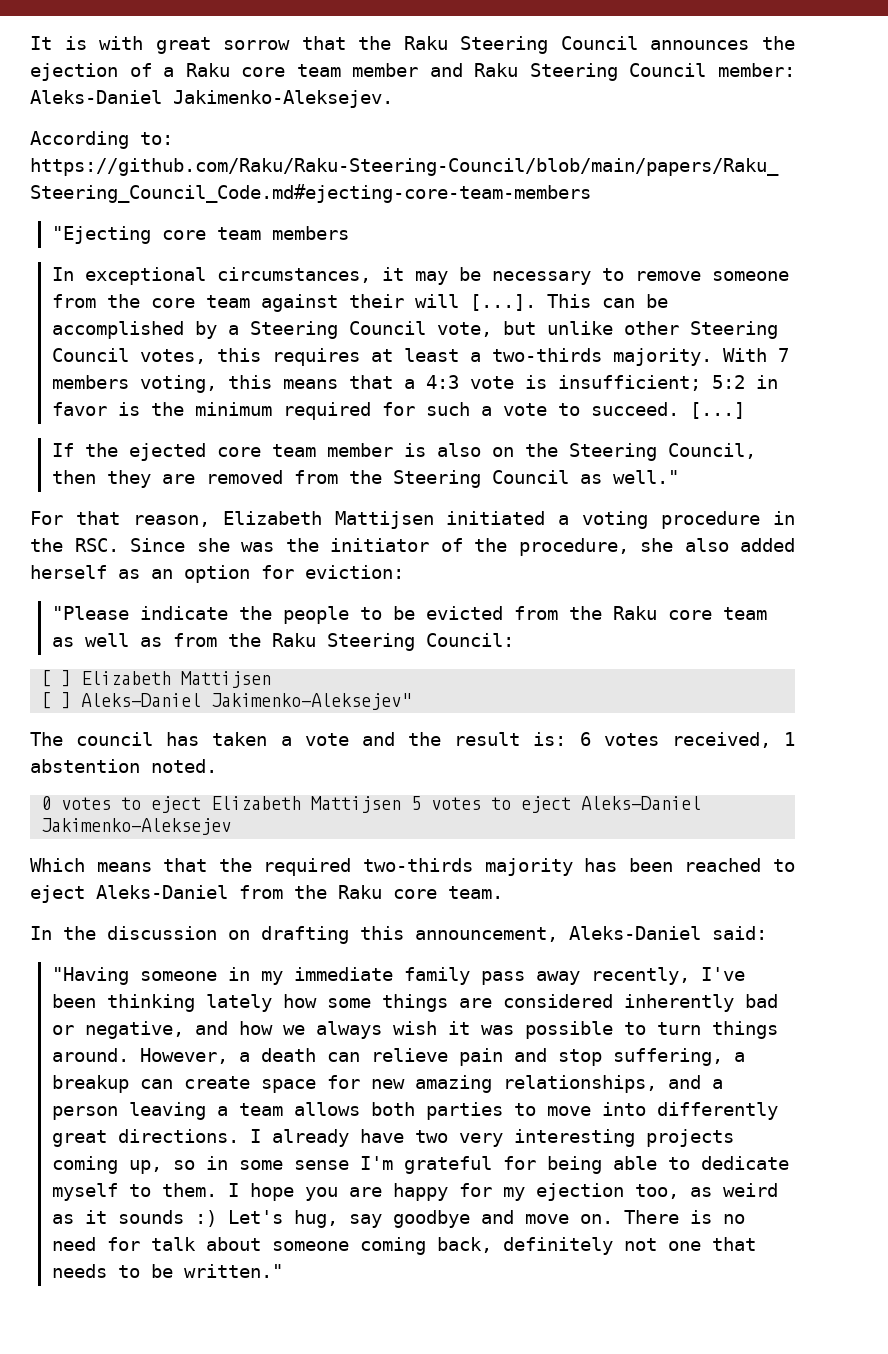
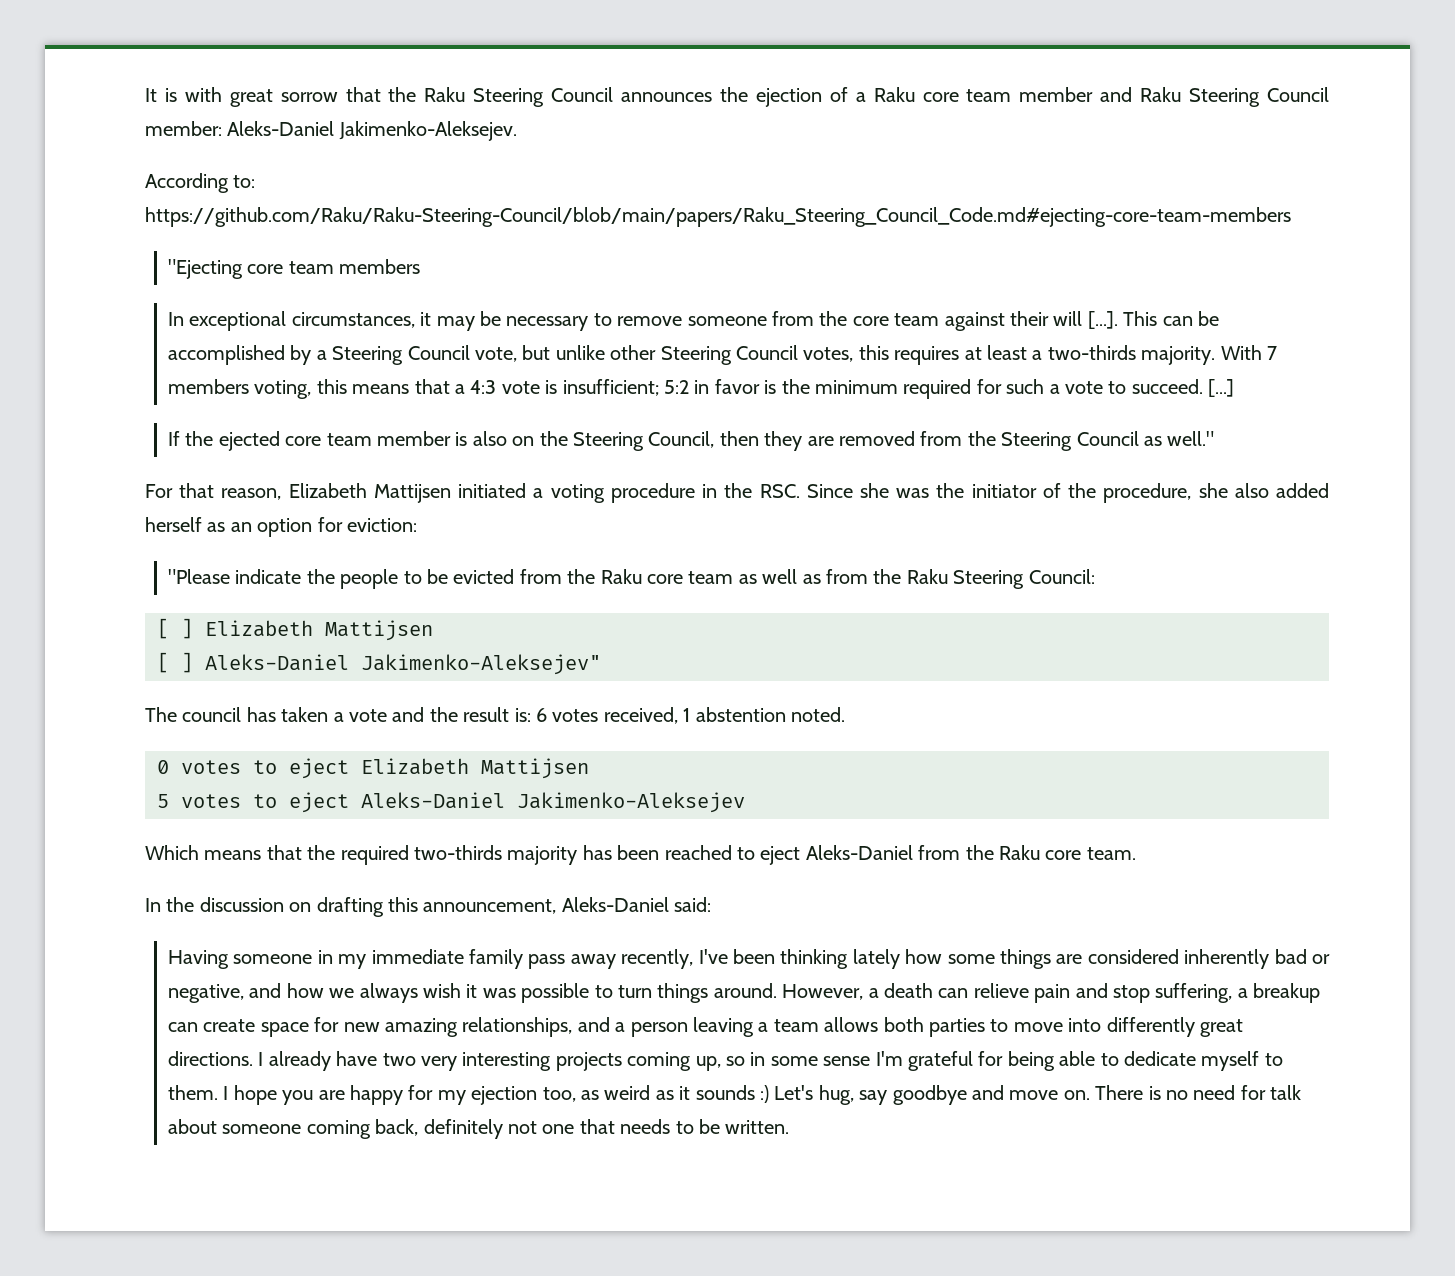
(402, 804) none -> (589, 768) //
[51,967,129,985] "Having -> [167,950,229,969] Having
[183,1264,283,1278] written." -> [725,1120,790,1134] written.

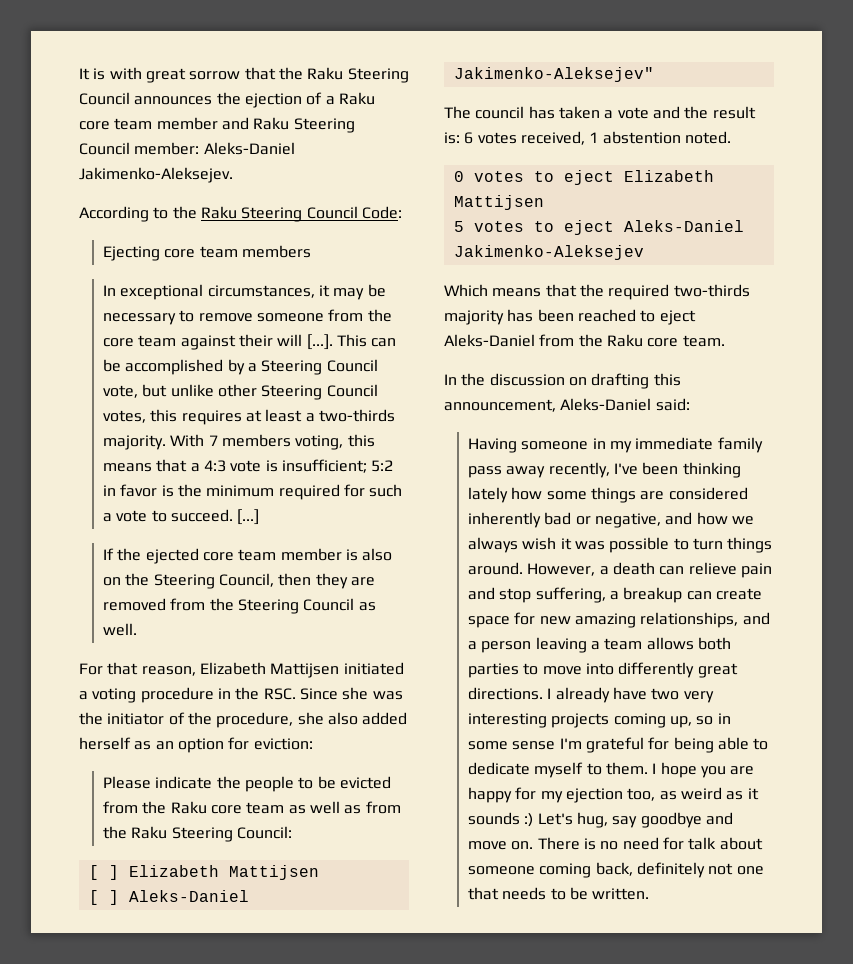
[233,175,256,188] [145,207,1291,227] [167,259,243,279] to: https://github.com/Raku/Raku-Steering-Council/blob/main/papers/Raku_Steering_Council_Code.md#ejecting-core-team-members // "Ejecting -> [153,206,402,222] [103,246,161,261] to the Raku Steering Council Code: // Ejecting
[1167,431,1215,446] well." -> [103,623,138,636] well.
[167,569,230,584] "Please -> [103,776,152,789] Please

